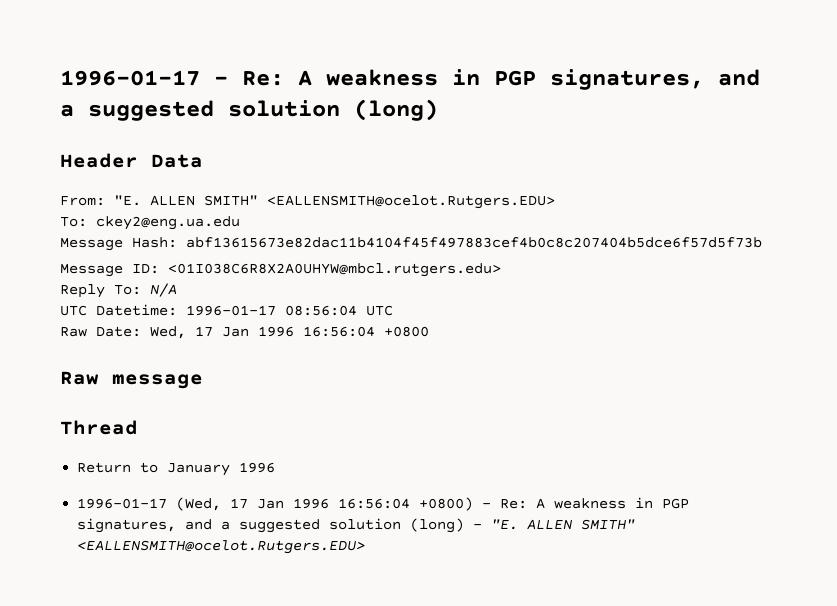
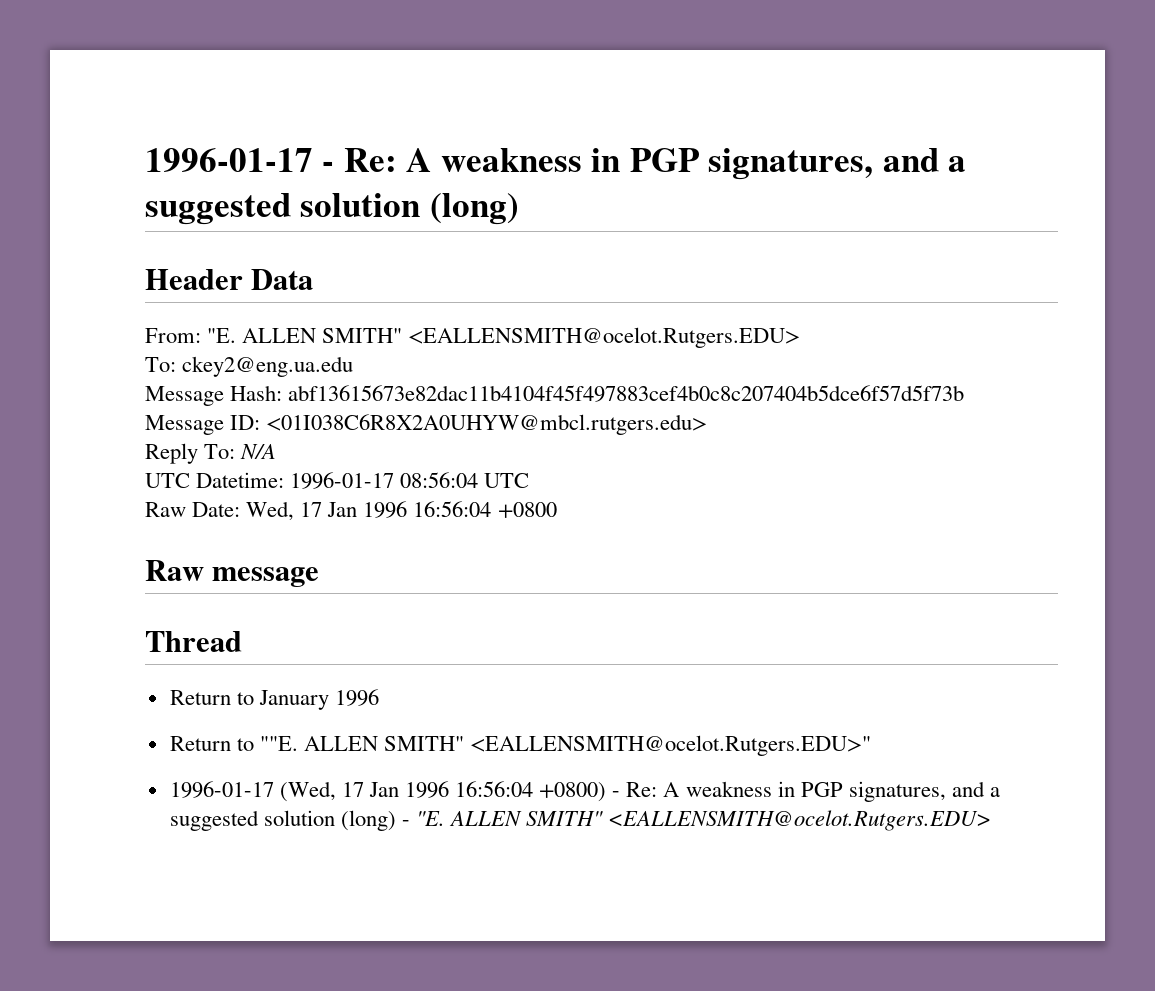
(276, 467) none -> [169,735,872,756] // Return to ""E. ALLEN SMITH" <EALLENSMITH@ocelot.Rutgers.EDU>"

